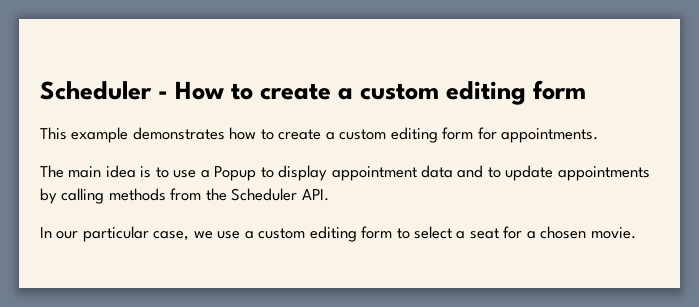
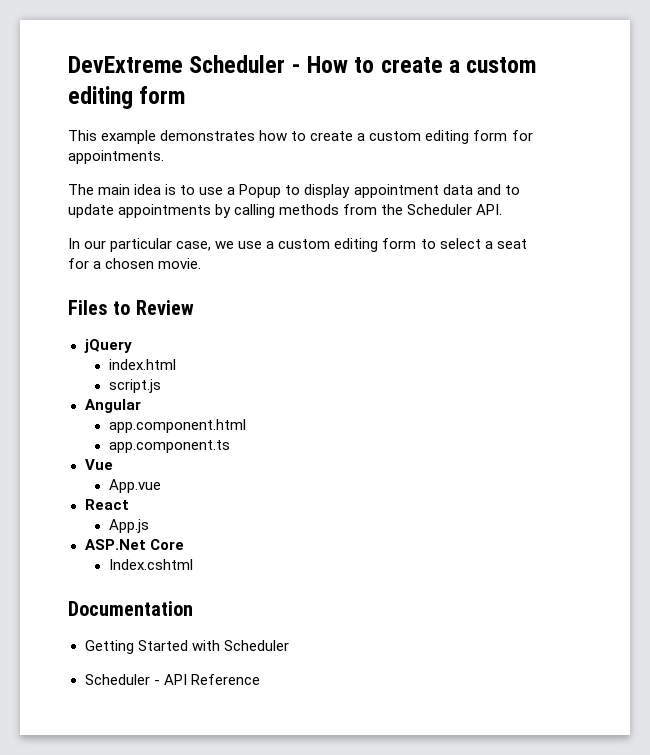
(40, 90) none -> [68,56,183,73] DevExtreme
(636, 233) none -> [68,300,194,315] [83,339,132,353] [108,359,176,370] [108,379,161,393] [84,399,141,413] [108,419,246,433] [108,440,230,453] [84,459,113,470] [108,479,161,493] [84,499,129,510] [108,519,149,533] [84,539,184,550] [108,559,193,570] [68,601,193,616] [84,640,289,654] [84,674,260,685] // Files to Review // jQuery // index.html // script.js // Angular // app.component.html // app.component.ts // Vue // App.vue // React // App.js // ASP.Net Core // Index.cshtml // Documentation // Getting Started with Scheduler // Scheduler - API Reference

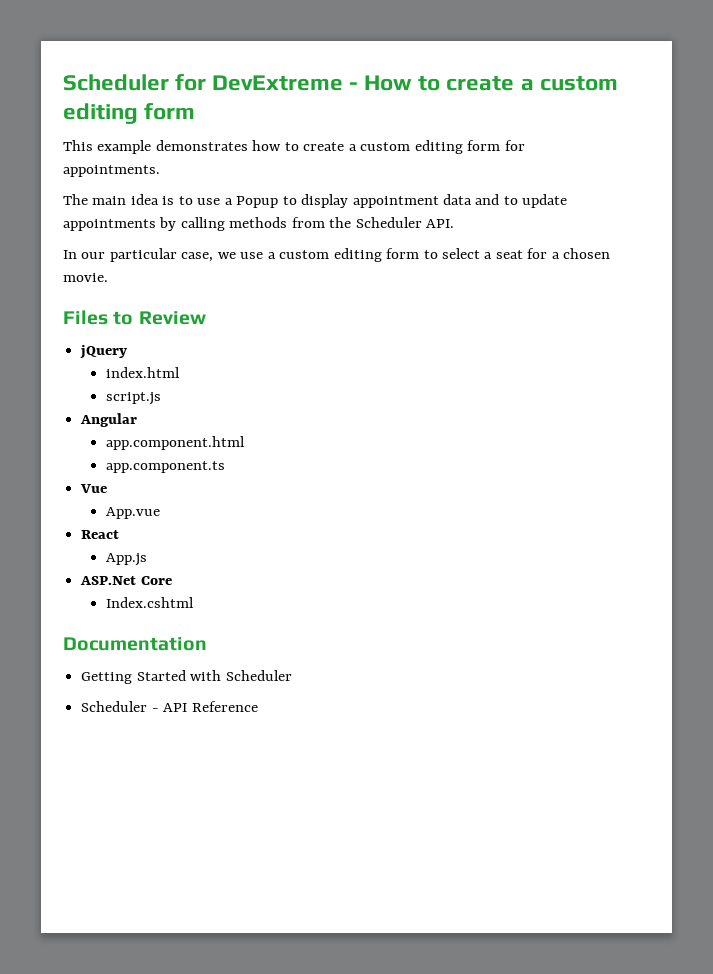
[68,55,286,73] DevExtreme Scheduler -> [63,74,344,91] Scheduler for DevExtreme

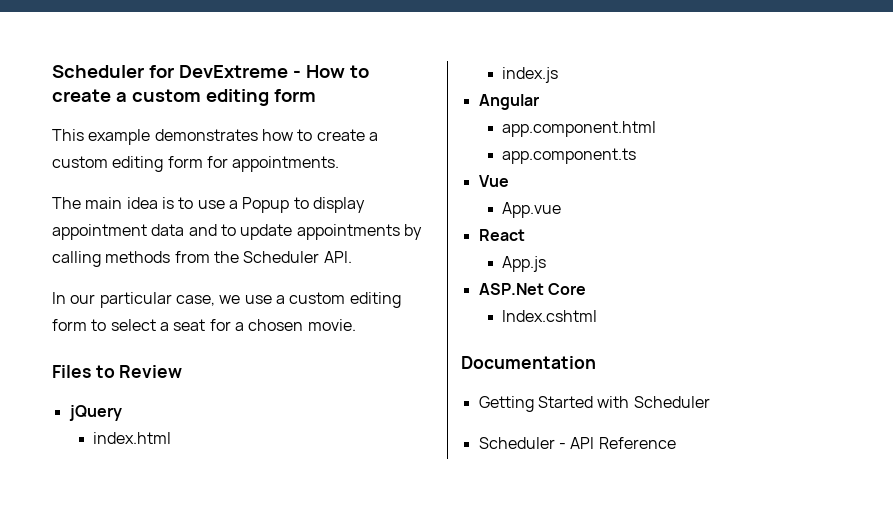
[106,392,162,405] script.js -> [501,67,558,83] index.js

